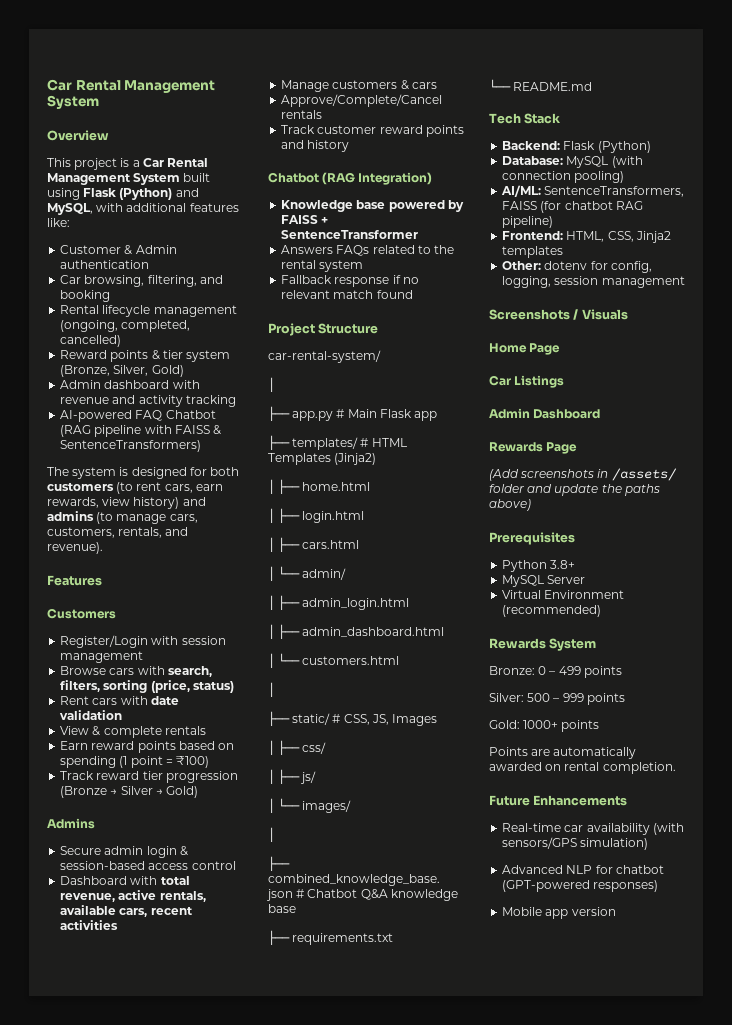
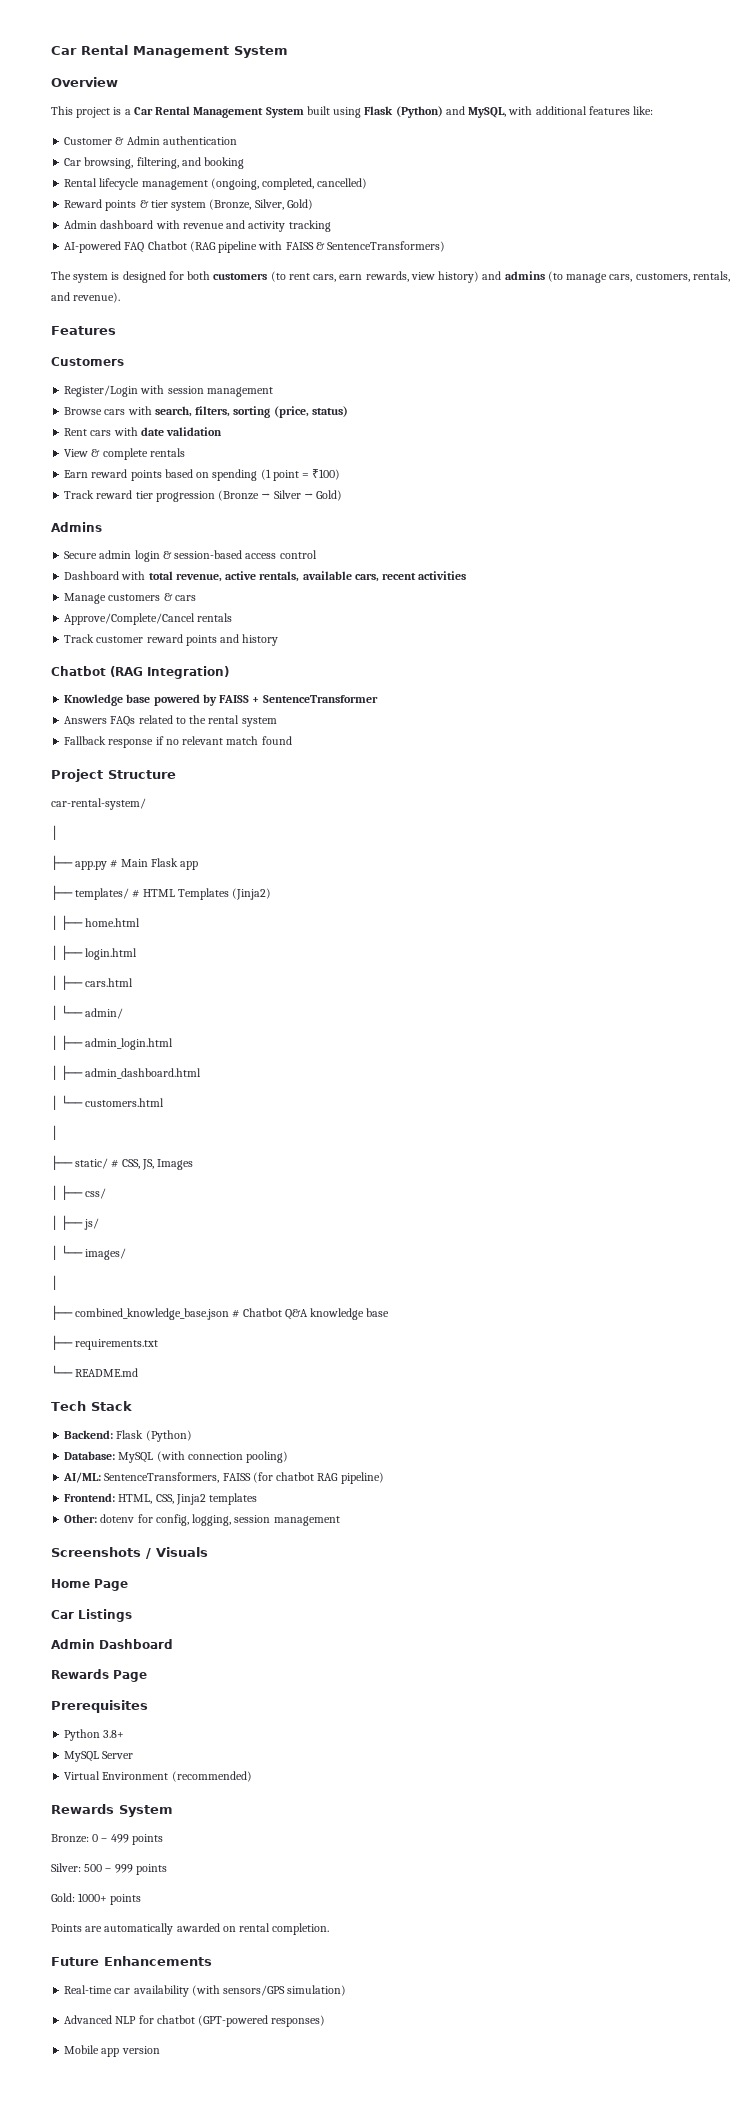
[489,468,677,481] [489,484,660,496] [489,499,531,511] // (Add screenshots in /assets/ folder and update the paths above) -> (147, 1676) none

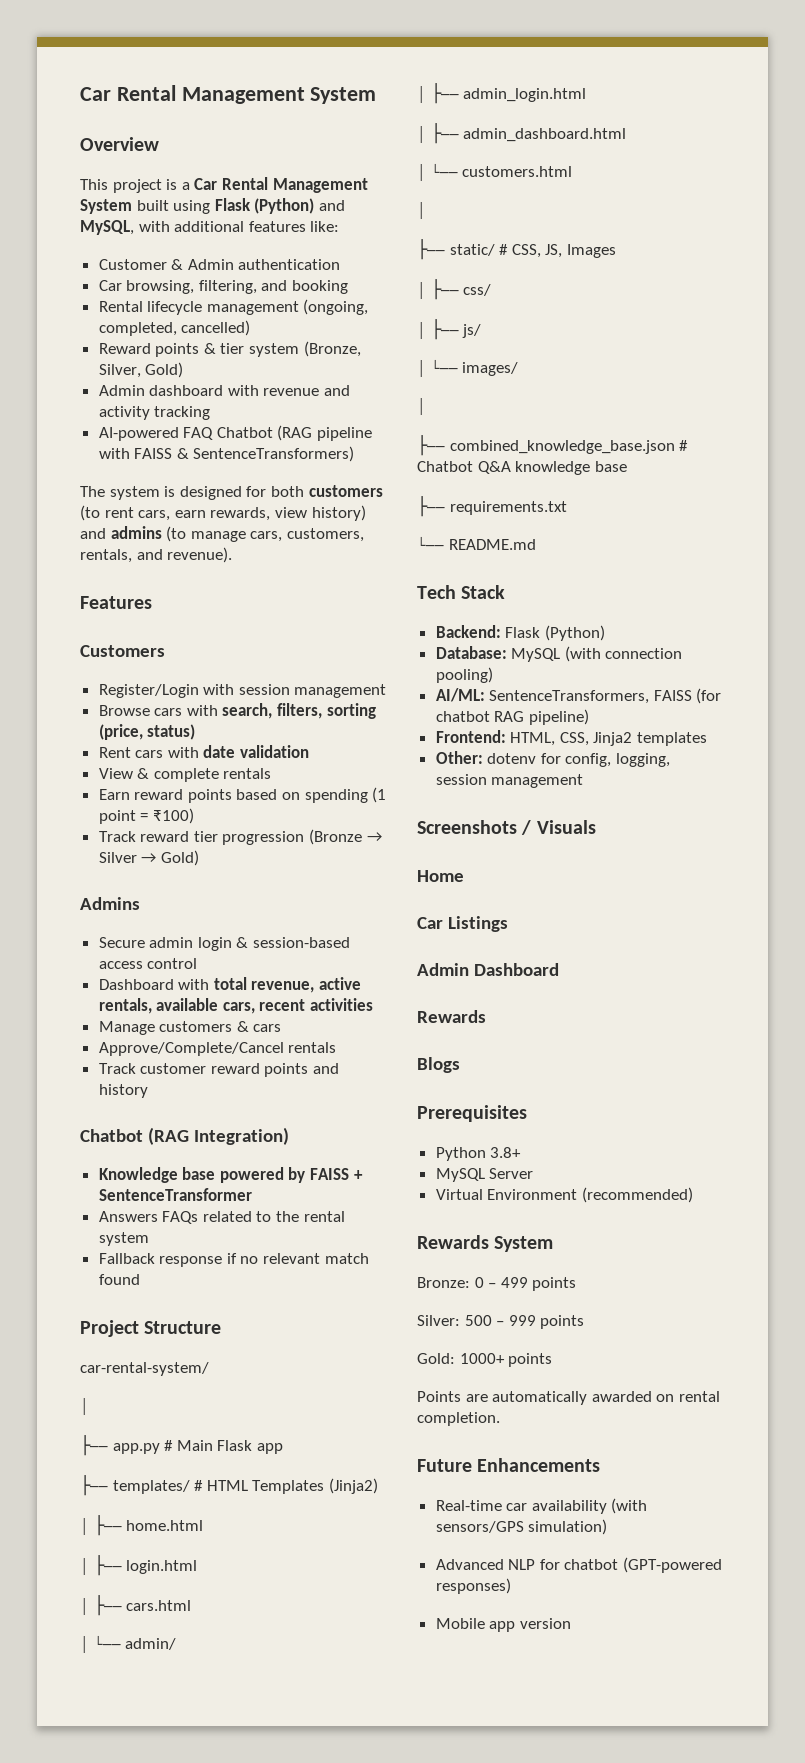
[94,1579,128,1591] Page -> (464, 876) none
[113,1670,147,1682] Page -> [417,1057,460,1073] // Blogs

